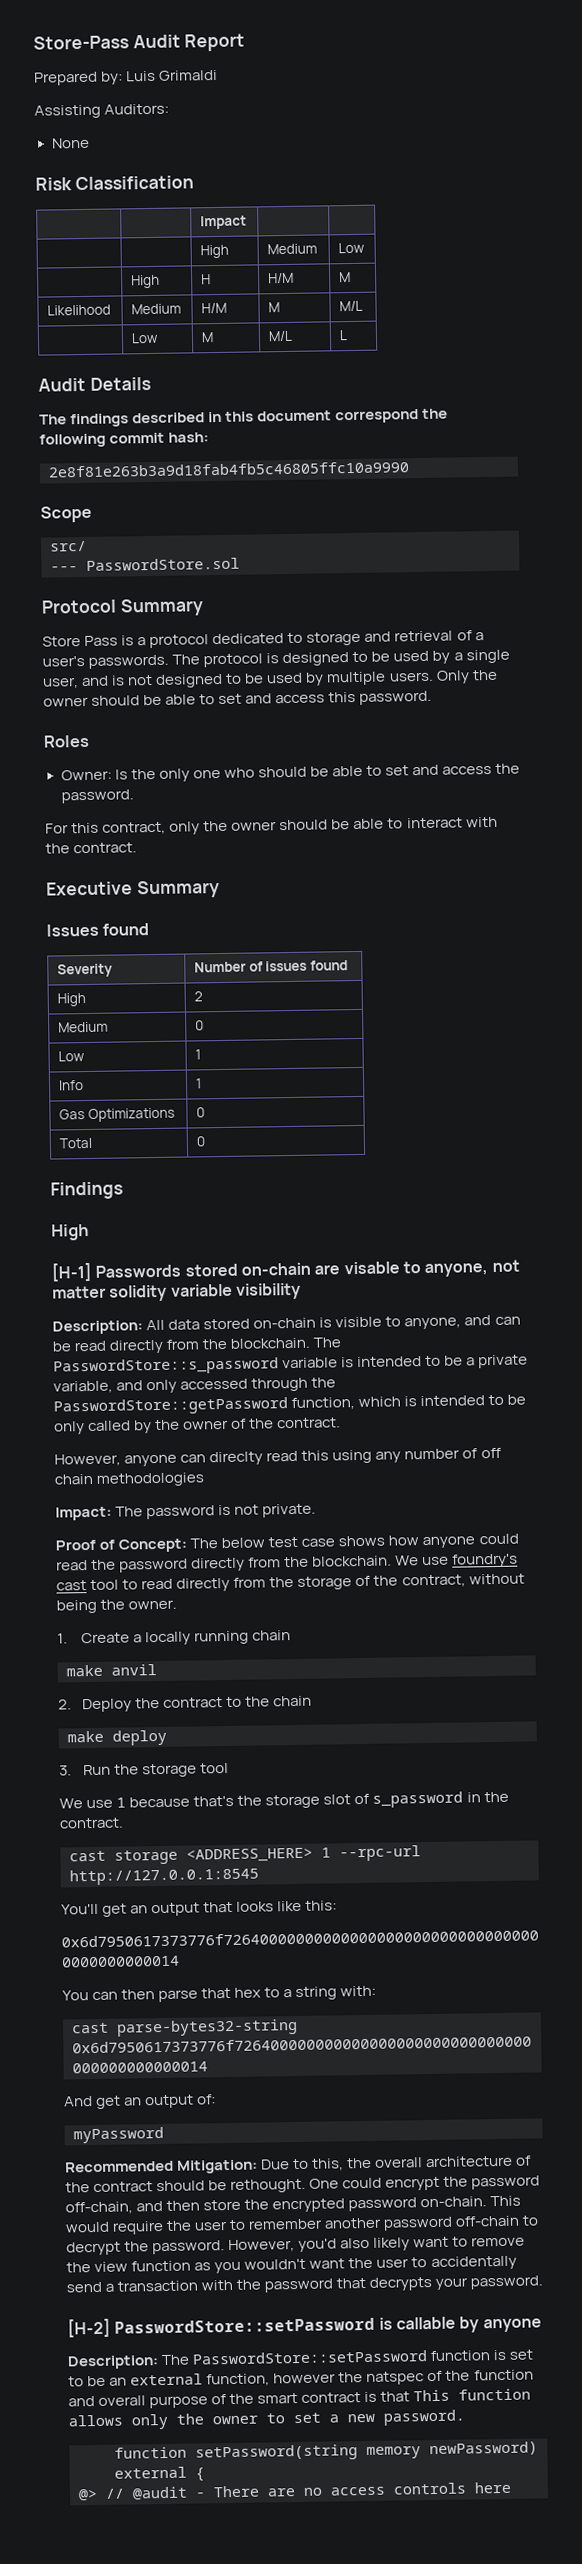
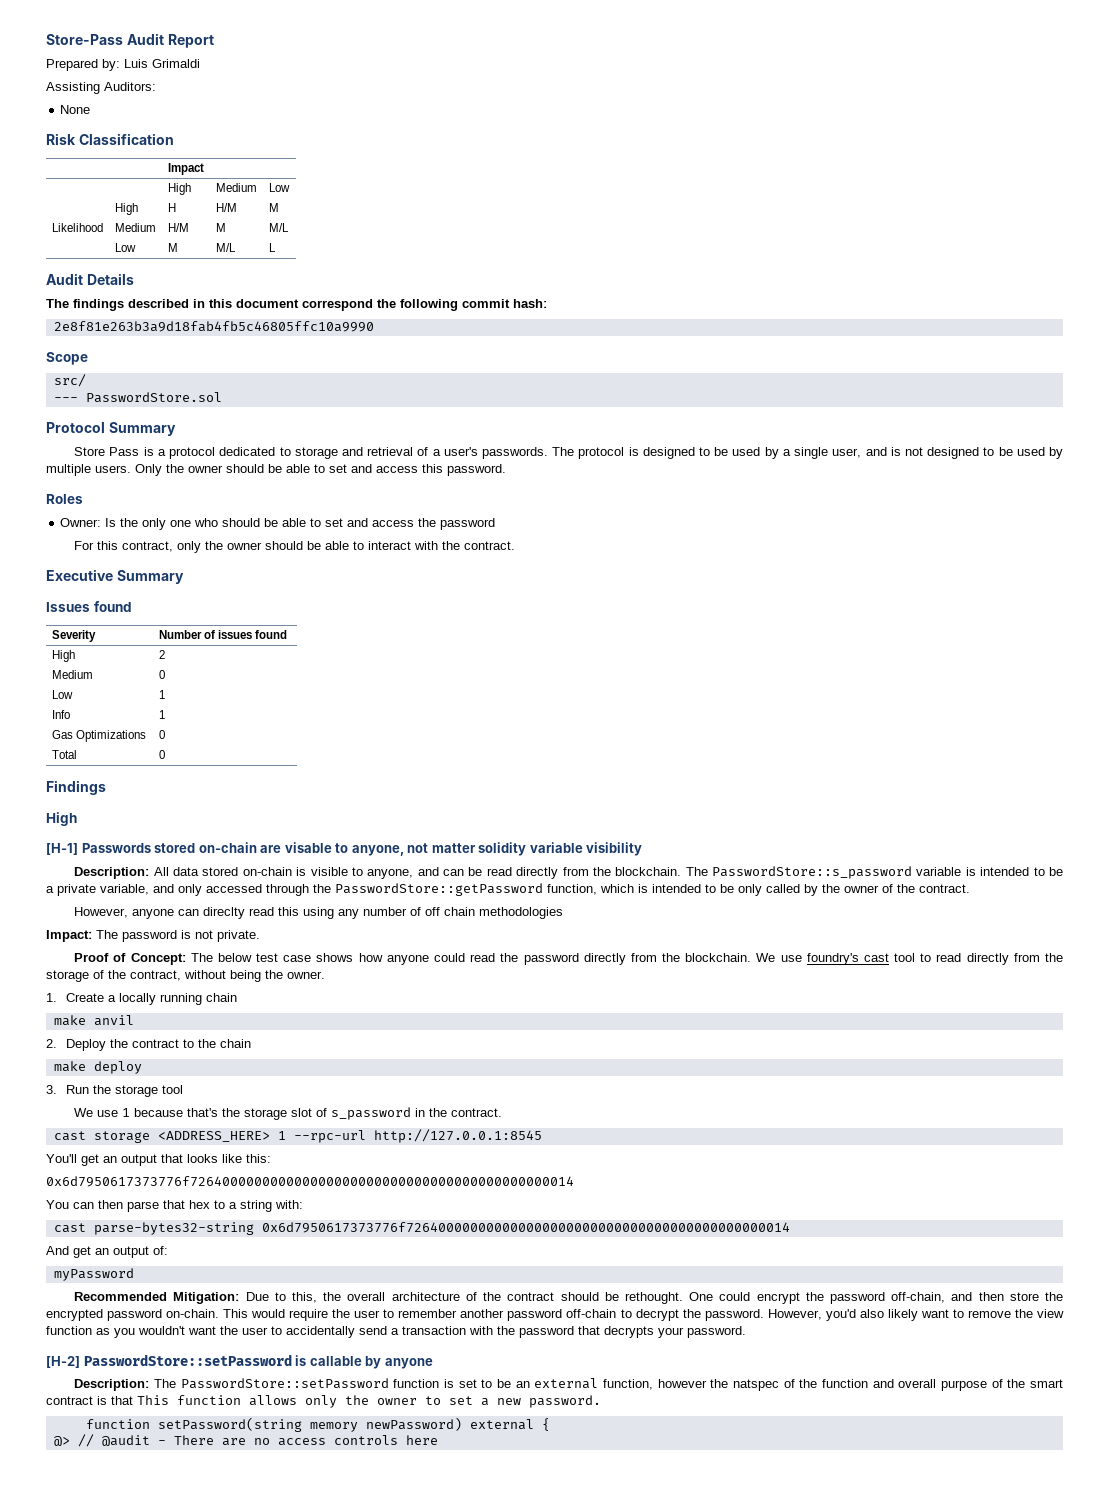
[60,789,134,804] password. -> [440,518,496,530] password

